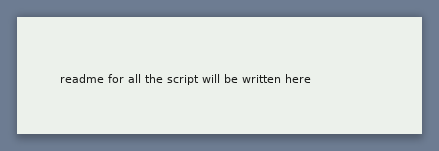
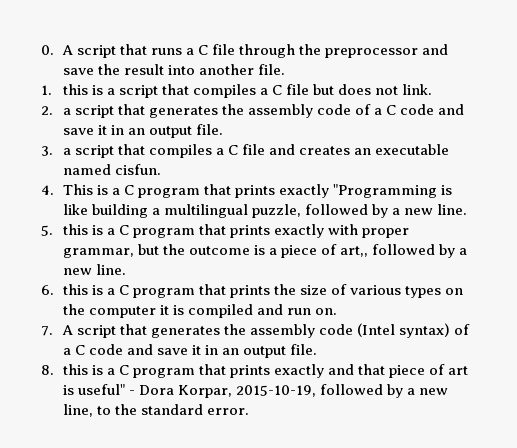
[60,74,311,85] readme for all the script will be written here -> [41,44,449,58] [62,64,285,75] [41,84,433,98] [41,104,465,118] [62,124,223,138] [41,144,450,158] [62,164,161,175] [41,184,452,198] [62,204,467,218] [41,224,409,238] [62,244,468,258] [62,264,126,275] [41,284,464,298] [62,304,337,318] [41,323,470,338] [62,344,317,358] [41,364,469,378] [62,384,448,398] [62,404,249,417] 0. A script that runs a C file through the preprocessor and save the result into another file. // 1. this is a script that compiles a C file but does not link. // 2. a script that generates the assembly code of a C code and save it in an output file. // 3. a script that compiles a C file and creates an executable named cisfun. // 4. This is a C program that prints exactly "Programming is like building a multilingual puzzle, followed by a new line. // 5. this is a C program that prints exactly with proper grammar, but the outcome is a piece of art,, followed by a new line. // 6. this is a C program that prints the size of various types on the computer it is compiled and run on. // 7. A script that generates the assembly code (Intel syntax) of a C code and save it in an output file. // 8. this is a C program that prints exactly and that piece of art is useful" - Dora Korpar, 2015-10-19, followed by a new line, to the standard error.

